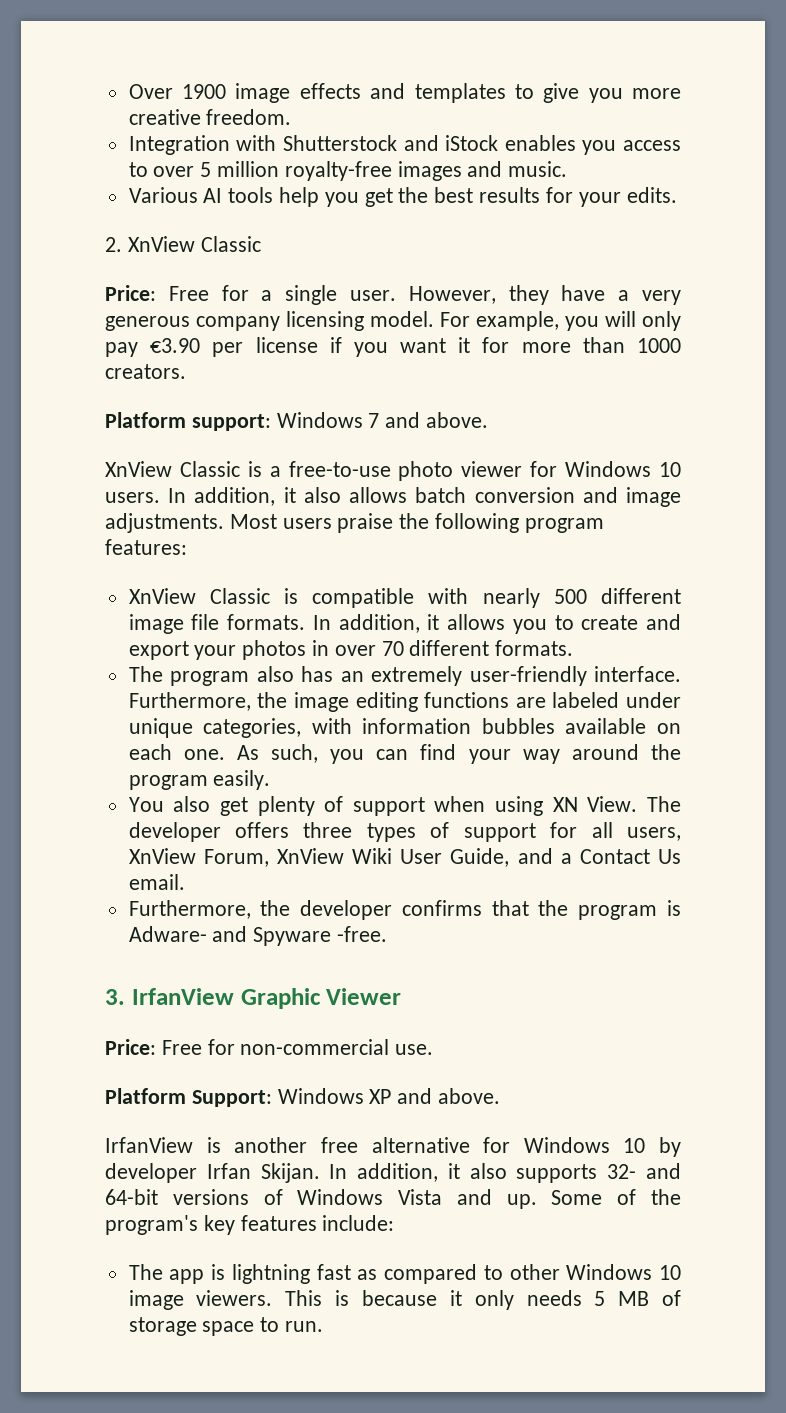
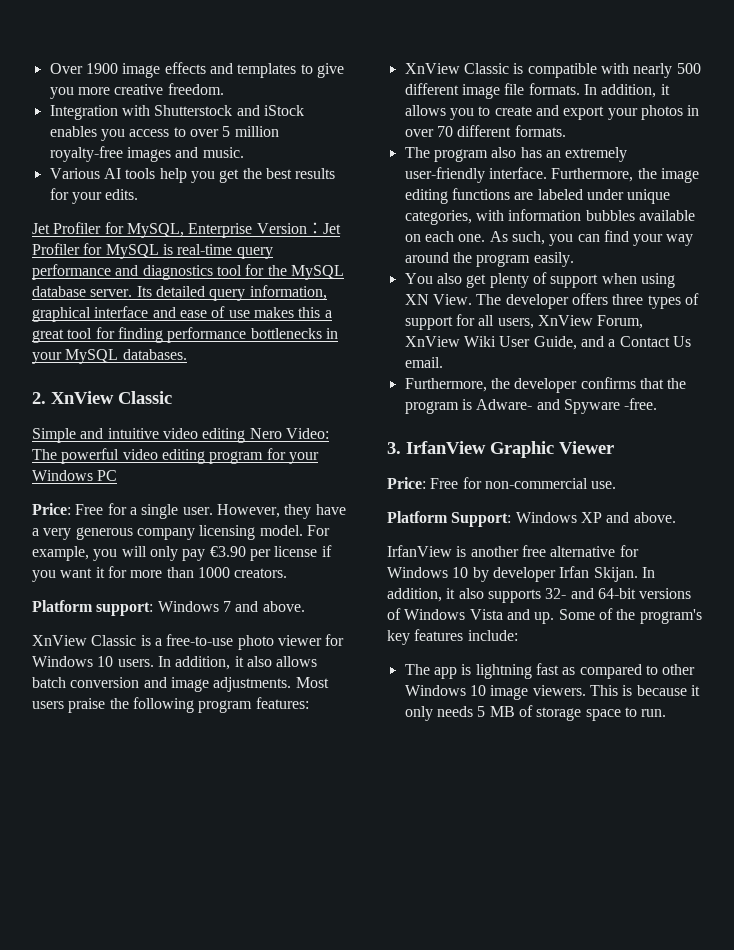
[105,236,261,252] 2. XnView Classic -> [32,222,341,238] [32,243,273,259] [32,264,344,280] [32,285,327,301] [32,306,332,322] [32,327,338,343] [32,349,187,364] [32,391,172,404] [32,428,329,443] [32,448,319,464] [32,470,118,481] Jet Profiler for MySQL, Enterprise Version：Jet Profiler for MySQL is real-time query performance and diagnostics tool for the MySQL database server. Its detailed query information, graphical interface and ease of use makes this a great tool for finding performance bottlenecks in your MySQL databases. // 2. XnView Classic // Simple and intuitive video editing Nero Video: The powerful video editing program for your Windows PC

